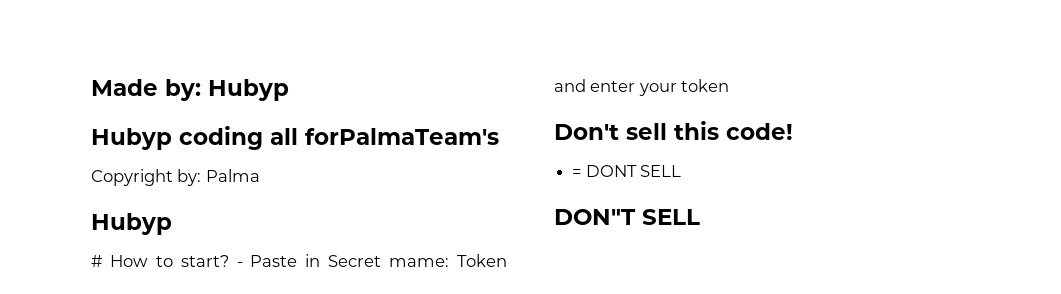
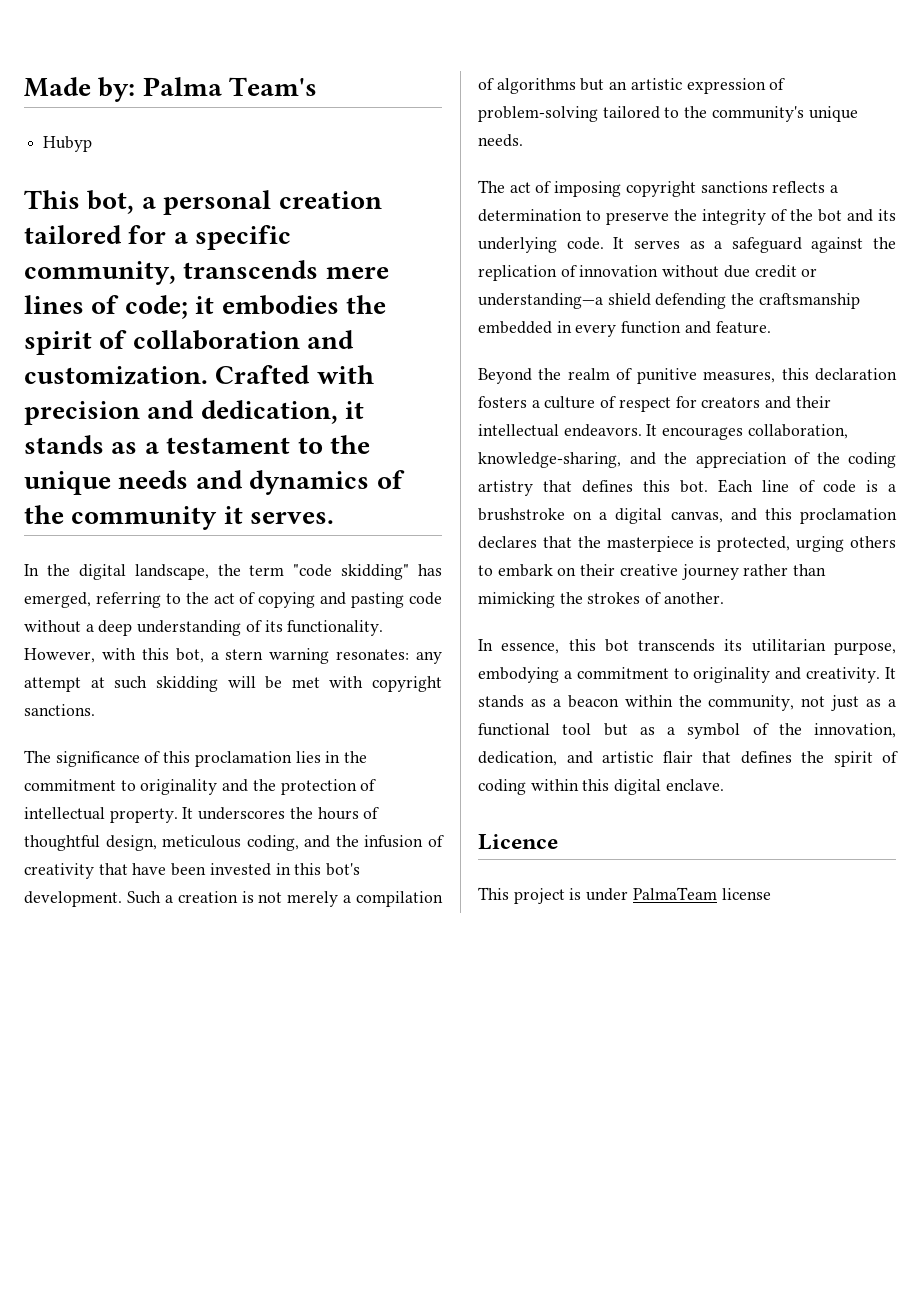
[208,79,289,101] [91,126,499,150] [91,169,202,186] Hubyp // Hubyp coding all forPalmaTeam's // Copyright by: -> (136, 89) none
[91,213,172,235] [91,254,508,267] [554,79,730,96] [554,121,793,140] [572,165,682,177] [554,209,700,225] // Hubyp // # How to start? - Paste in Secret mame: Token and enter your token // Don't sell this code! // = DONT SELL // DON"T SELL -> [229,77,318,96] [43,136,93,152] [24,190,382,215] [24,225,292,250] [24,260,389,285] [24,295,387,319] [24,330,355,355] [24,365,374,385] [24,400,365,425] [24,435,371,454] [24,470,405,495] [24,505,335,530] [24,564,442,580] [24,592,443,608] [24,620,384,636] [24,648,442,664] [24,676,442,692] [24,704,95,716] [24,750,368,767] [24,779,377,795] [24,807,380,823] [24,835,444,851] [24,863,361,879] [24,891,443,907] [478,78,786,94] [478,106,858,122] [478,134,523,147] [478,180,839,197] [478,209,896,225] [478,237,896,253] [478,265,818,281] [478,293,860,309] [478,321,771,337] [478,368,897,384] [478,396,831,412] [478,424,848,440] [478,452,896,468] [478,479,896,496] [478,508,897,524] [478,536,896,552] [478,564,827,580] [478,592,724,608] [478,639,896,655] [478,667,896,683] [478,695,896,711] [478,723,896,739] [478,751,898,767] [478,779,724,795] [478,834,558,850] [478,887,771,904] Team's // Hubyp // This bot, a personal creation tailored for a specific community, transcends mere lines of code; it embodies the spirit of collaboration and customization. Crafted with precision and dedication, it stands as a testament to the unique needs and dynamics of the community it serves. // In the digital landscape, the term "code skidding" has emerged, referring to the act of copying and pasting code without a deep understanding of its functionality. However, with this bot, a stern warning resonates: any attempt at such skidding will be met with copyright sanctions. // The significance of this proclamation lies in the commitment to originality and the protection of intellectual property. It underscores the hours of thoughtful design, meticulous coding, and the infusion of creativity that have been invested in this bot's development. Such a creation is not merely a compilation of algorithms but an artistic expression of problem-solving tailored to the community's unique needs. // The act of imposing copyright sanctions reflects a determination to preserve the integrity of the bot and its underlying code. It serves as a safeguard against the replication of innovation without due credit or understanding—a shield defending the craftsmanship embedded in every function and feature. // Beyond the realm of punitive measures, this declaration fosters a culture of respect for creators and their intellectual endeavors. It encourages collaboration, knowledge-sharing, and the appreciation of the coding artistry that defines this bot. Each line of code is a brushstroke on a digital canvas, and this proclamation declares that the masterpiece is protected, urging others to embark on their creative journey rather than mimicking the strokes of another. // In essence, this bot transcends its utilitarian purpose, embodying a commitment to originality and creativity. It stands as a beacon within the community, not just as a functional tool but as a symbol of the innovation, dedication, and artistic flair that defines the spirit of coding within this digital enclave. // Licence // This project is under PalmaTeam license

